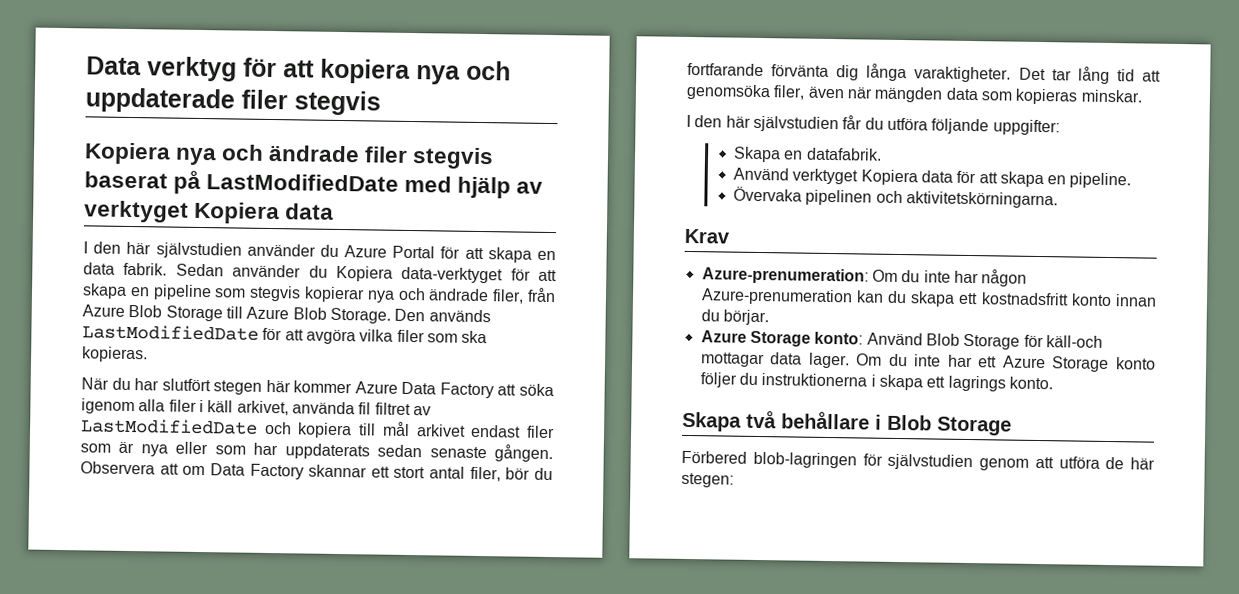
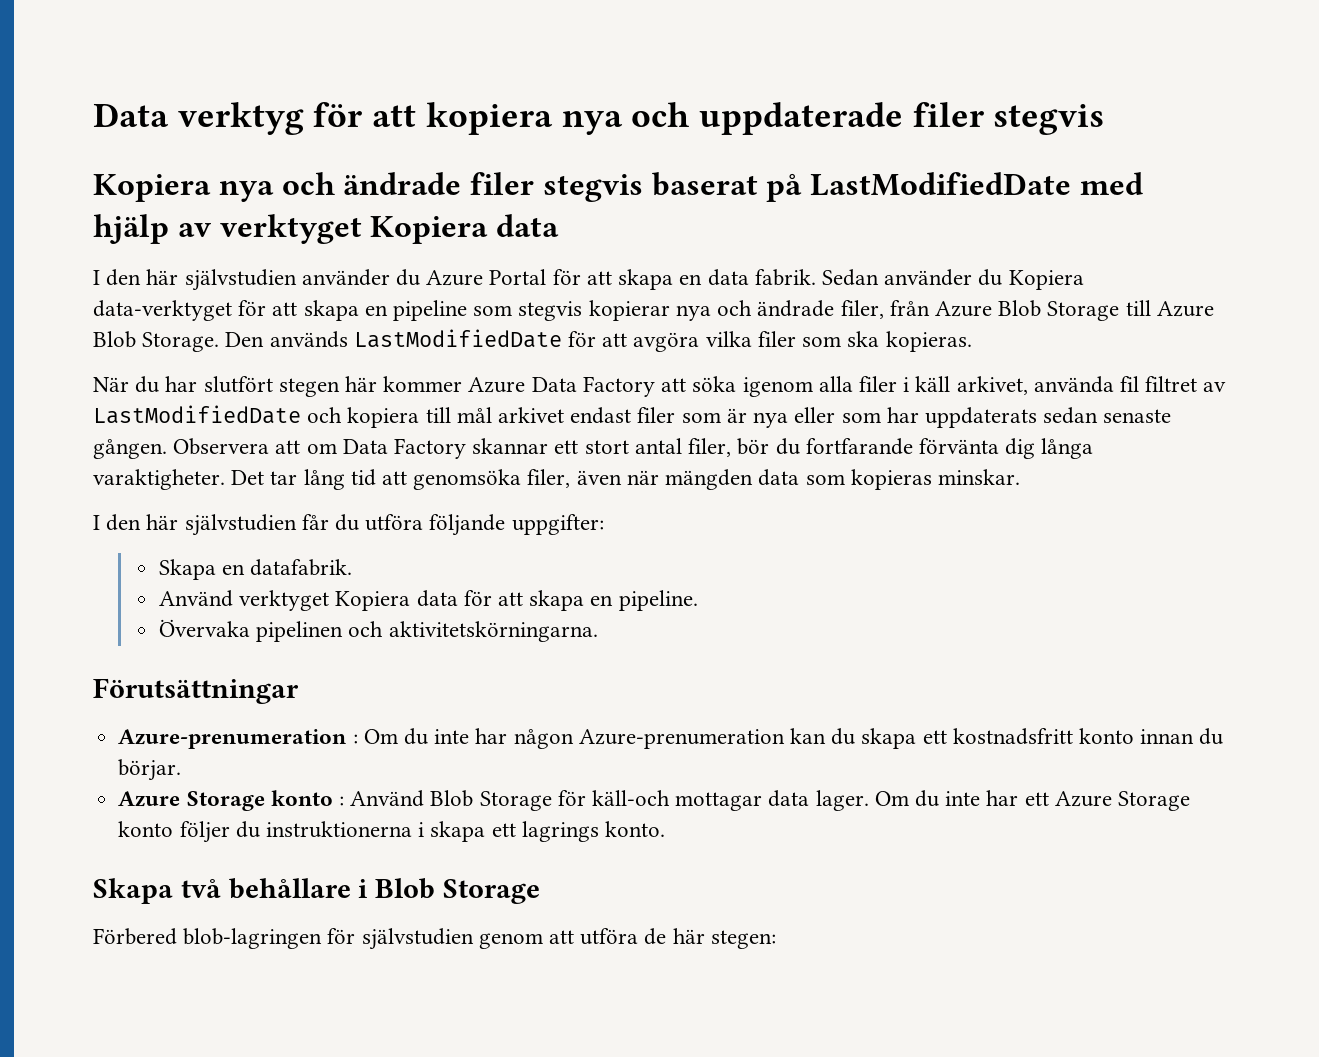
[684,228,730,244] [701,267,869,285] Krav // Azure-prenumeration: -> [93,678,299,704] [118,729,358,749] Förutsättningar // Azure-prenumeration :
[814,331,864,345] konto: -> [270,790,344,806] konto :

